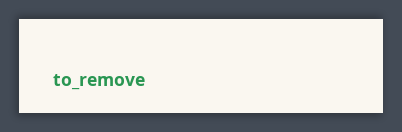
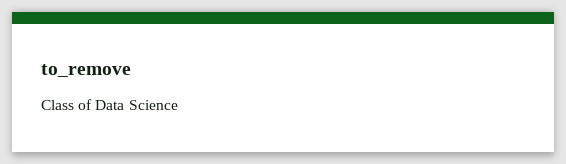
(145, 82) none -> [41,99,178,110] // Class of Data Science

